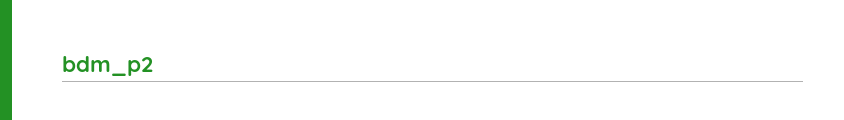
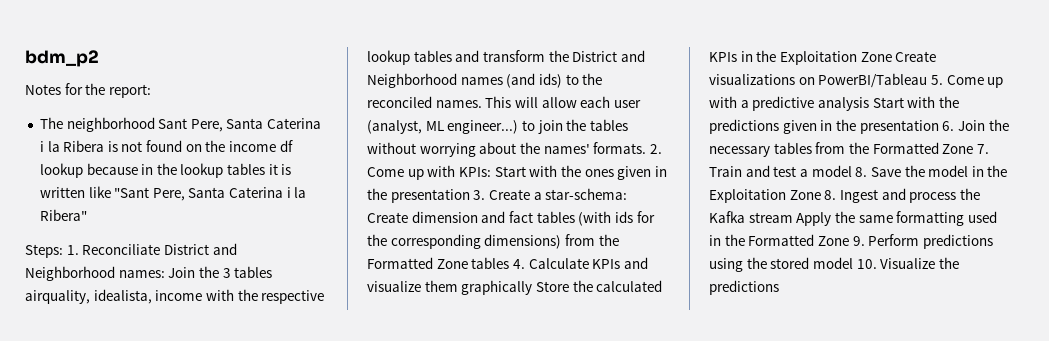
(153, 66) none -> [25,83,151,98] [39,117,322,132] [39,140,293,152] [39,163,292,178] [39,186,307,201] [39,209,87,221] [25,243,237,258] [25,266,273,281] [25,289,325,304] [367,50,645,65] [367,73,603,88] [367,96,641,108] [367,119,628,134] [367,142,662,157] [367,165,667,180] [367,188,628,203] [367,211,655,226] [367,234,619,249] [367,257,648,269] [367,280,663,295] [709,50,937,65] [709,73,1004,88] [709,96,959,111] [709,119,1009,134] [709,142,989,157] [709,165,1008,177] [709,188,980,203] [709,211,997,226] [709,234,993,249] [709,257,959,272] [709,280,779,295] // Notes for the report: // The neighborhood Sant Pere, Santa Caterina i la Ribera is not found on the income df lookup because in the lookup tables it is written like "Sant Pere, Santa Caterina i la Ribera" // Steps: 1. Reconciliate District and Neighborhood names: Join the 3 tables airquality, idealista, income with the respective lookup tables and transform the District and Neighborhood names (and ids) to the reconciled names. This will allow each user (analyst, ML engineer...) to join the tables without worrying about the names' formats. 2. Come up with KPIs: Start with the ones given in the presentation 3. Create a star-schema: Create dimension and fact tables (with ids for the corresponding dimensions) from the Formatted Zone tables 4. Calculate KPIs and visualize them graphically Store the calculated KPIs in the Exploitation Zone Create visualizations on PowerBI/Tableau 5. Come up with a predictive analysis Start with the predictions given in the presentation 6. Join the necessary tables from the Formatted Zone 7. Train and test a model 8. Save the model in the Exploitation Zone 8. Ingest and process the Kafka stream Apply the same formatting used in the Formatted Zone 9. Perform predictions using the stored model 10. Visualize the predictions

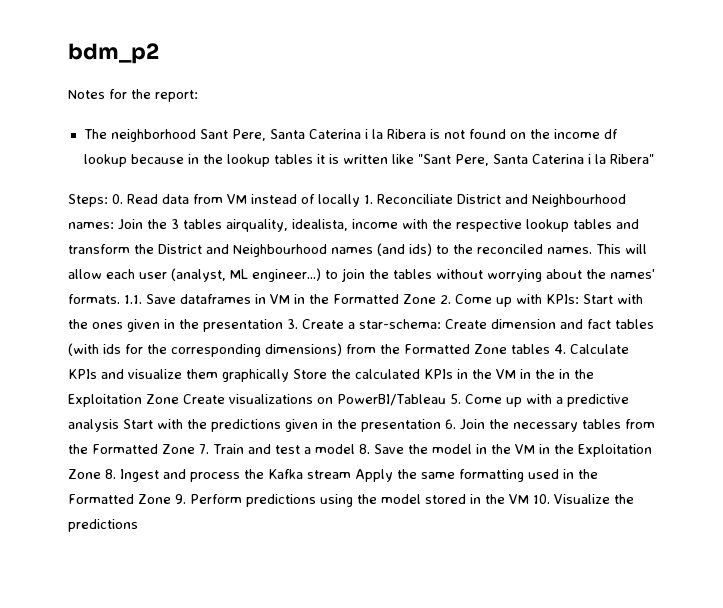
(63, 251) none -> [112,194,360,207] 0. Read data from VM instead of locally
[25,266,115,281] Neighborhood -> [532,194,626,207] Neighbourhood
[367,73,457,88] Neighborhood -> [233,244,327,257] Neighbourhood
(647, 148) none -> [124,294,436,304] 1.1. Save dataframes in VM in the Formatted Zone
(777, 56) none -> [496,369,594,379] VM in the in the
(1008, 171) none -> [515,444,574,454] VM in the
[770,257,853,269] stored model -> [381,494,529,504] model stored in the VM

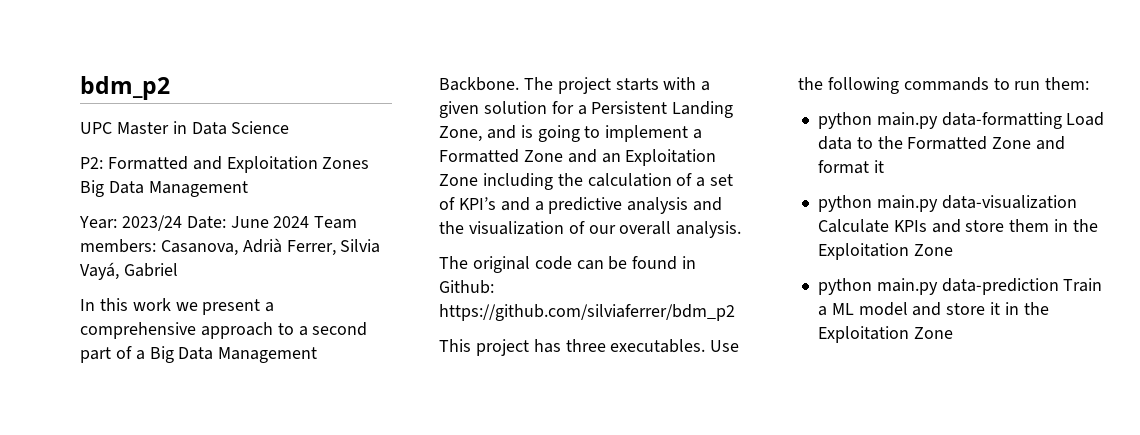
[68,89,198,102] [83,129,618,142] [83,154,654,167] [68,194,626,207] [68,219,639,232] [68,243,647,257] [68,268,655,282] [68,294,643,307] [68,319,654,332] [68,343,629,357] [68,369,594,382] [68,394,629,407] [68,419,655,432] [68,444,652,457] [68,469,598,482] [68,494,634,507] [68,519,138,532] Notes for the report: // The neighborhood Sant Pere, Santa Caterina i la Ribera is not found on the income df lookup because in the lookup tables it is written like "Sant Pere, Santa Caterina i la Ribera" // Steps: 0. Read data from VM instead of locally 1. Reconciliate District and Neighbourhood names: Join the 3 tables airquality, idealista, income with the respective lookup tables and transform the District and Neighbourhood names (and ids) to the reconciled names. This will allow each user (analyst, ML engineer...) to join the tables without worrying about the names' formats. 1.1. Save dataframes in VM in the Formatted Zone 2. Come up with KPIs: Start with the ones given in the presentation 3. Create a star-schema: Create dimension and fact tables (with ids for the corresponding dimensions) from the Formatted Zone tables 4. Calculate KPIs and visualize them graphically Store the calculated KPIs in the VM in the in the Exploitation Zone Create visualizations on PowerBI/Tableau 5. Come up with a predictive analysis Start with the predictions given in the presentation 6. Join the necessary tables from the Formatted Zone 7. Train and test a model 8. Save the model in the VM in the Exploitation Zone 8. Ingest and process the Kafka stream Apply the same formatting used in the Formatted Zone 9. Perform predictions using the model stored in the VM 10. Visualize the predictions -> [80,121,290,135] [80,156,370,173] [80,180,248,197] [79,215,358,231] [80,238,381,256] [80,262,178,280] [80,298,275,315] [80,322,368,339] [80,346,318,363] [439,77,711,94] [439,101,734,118] [439,125,703,142] [439,149,717,166] [439,173,734,190] [439,197,723,214] [439,221,742,238] [439,256,697,273] [439,280,494,294] [439,304,735,321] [439,339,740,356] [798,77,1090,94] [817,112,1105,129] [817,136,1066,150] [817,160,884,174] [817,195,1077,212] [817,219,1098,233] [817,243,953,260] [817,278,1103,295] [817,302,1049,316] [817,326,953,343] UPC Master in Data Science // P2: Formatted and Exploitation Zones Big Data Management // Year: 2023/24 Date: June 2024 Team members: Casanova, Adrià Ferrer, Silvia Vayá, Gabriel // In this work we present a comprehensive approach to a second part of a Big Data Management Backbone. The project starts with a given solution for a Persistent Landing Zone, and is going to implement a Formatted Zone and an Exploitation Zone including the calculation of a set of KPI’s and a predictive analysis and the visualization of our overall analysis. // The original code can be found in Github: https://github.com/silviaferrer/bdm_p2 // This project has three executables. Use the following commands to run them: // python main.py data-formatting Load data to the Formatted Zone and format it // python main.py data-visualization Calculate KPIs and store them in the Exploitation Zone // python main.py data-prediction Train a ML model and store it in the Exploitation Zone

